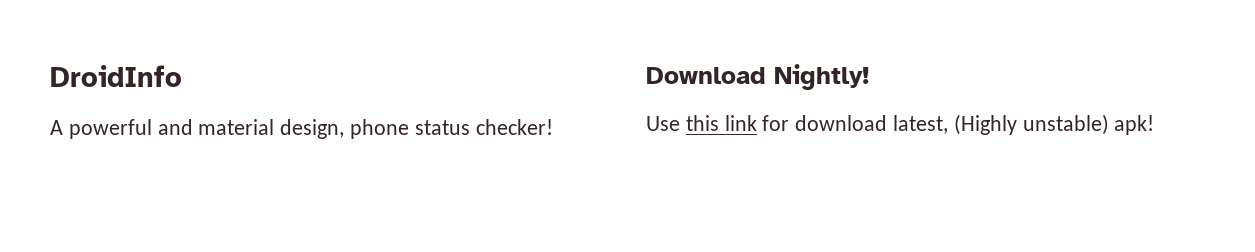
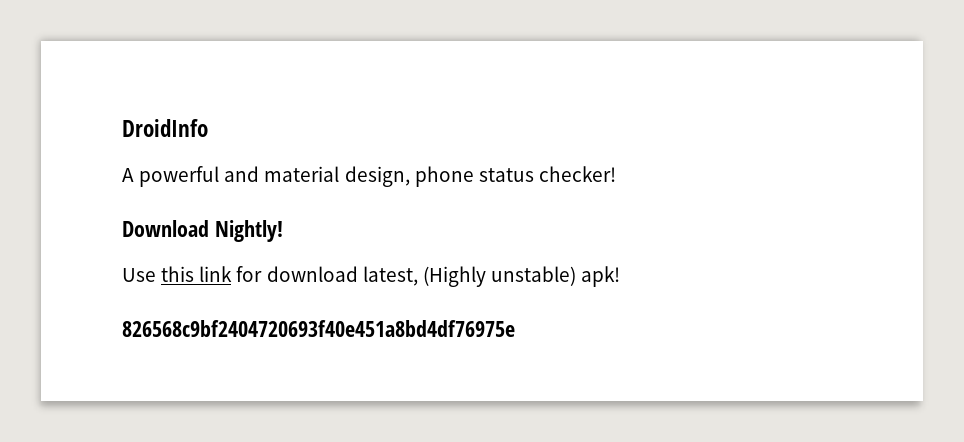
(1155, 125) none -> [122,320,515,337] // 826568c9bf2404720693f40e451a8bd4df76975e

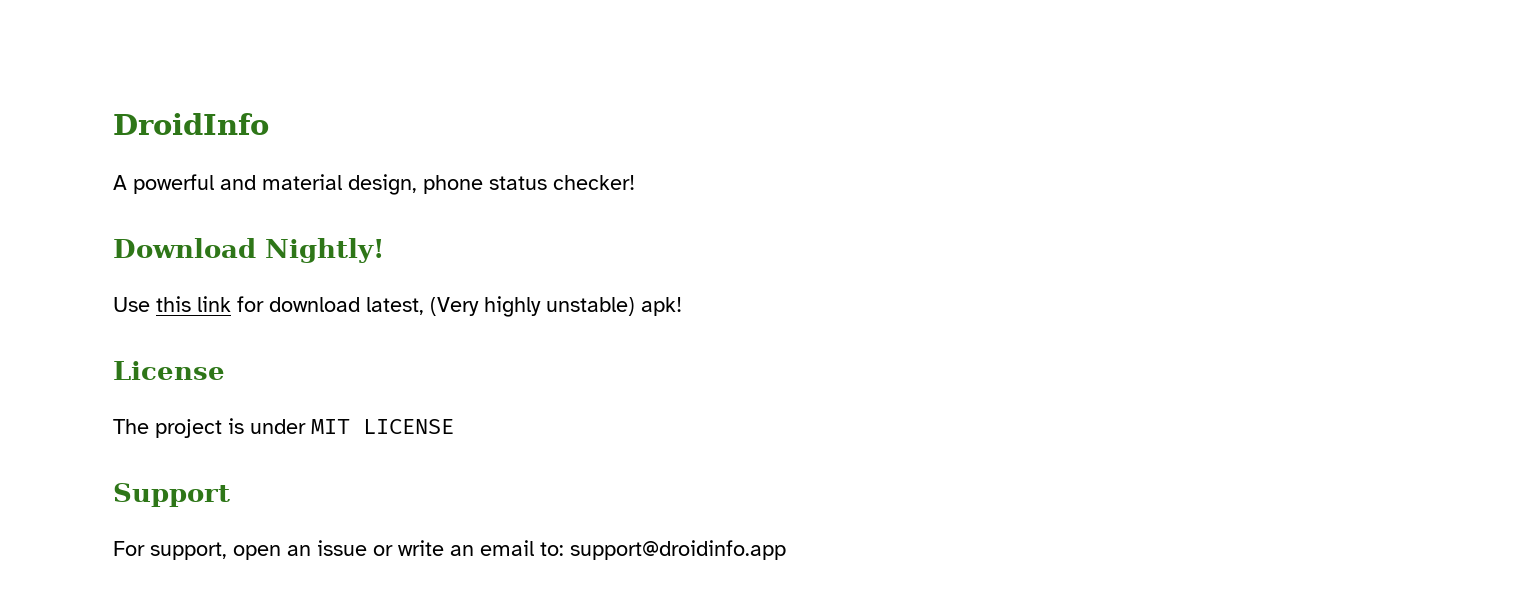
[422,266,486,287] (Highly -> [430,296,541,317] (Very highly
[122,320,515,337] 826568c9bf2404720693f40e451a8bd4df76975e -> [113,361,225,380] [113,418,454,438] [113,483,230,507] [113,540,786,560] License // The project is under MIT LICENSE // Support // For support, open an issue or write an email to: support@droidinfo.app

